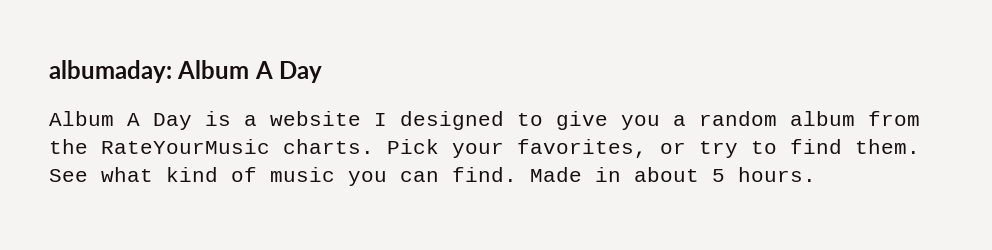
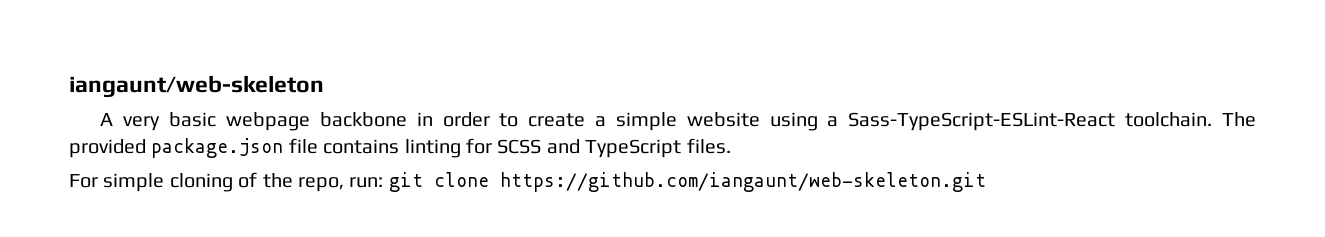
[49,60,323,83] [49,111,920,130] [49,139,920,158] [49,167,816,186] albumaday: Album A Day // Album A Day is a website I designed to give you a random album from the RateYourMusic charts. Pick your favorites, or try to find them. See what kind of music you can find. Made in about 5 hours. -> [69,75,324,98] [100,112,1256,131] [69,138,731,158] [69,172,986,192] iangaunt/web-skeleton // A very basic webpage backbone in order to create a simple website using a Sass-TypeScript-ESLint-React toolchain. The provided package.json file contains linting for SCSS and TypeScript files. // For simple cloning of the repo, run: git clone https://github.com/iangaunt/web-skeleton.git

